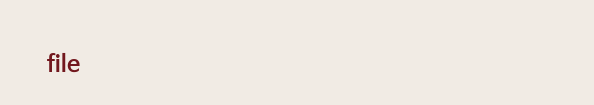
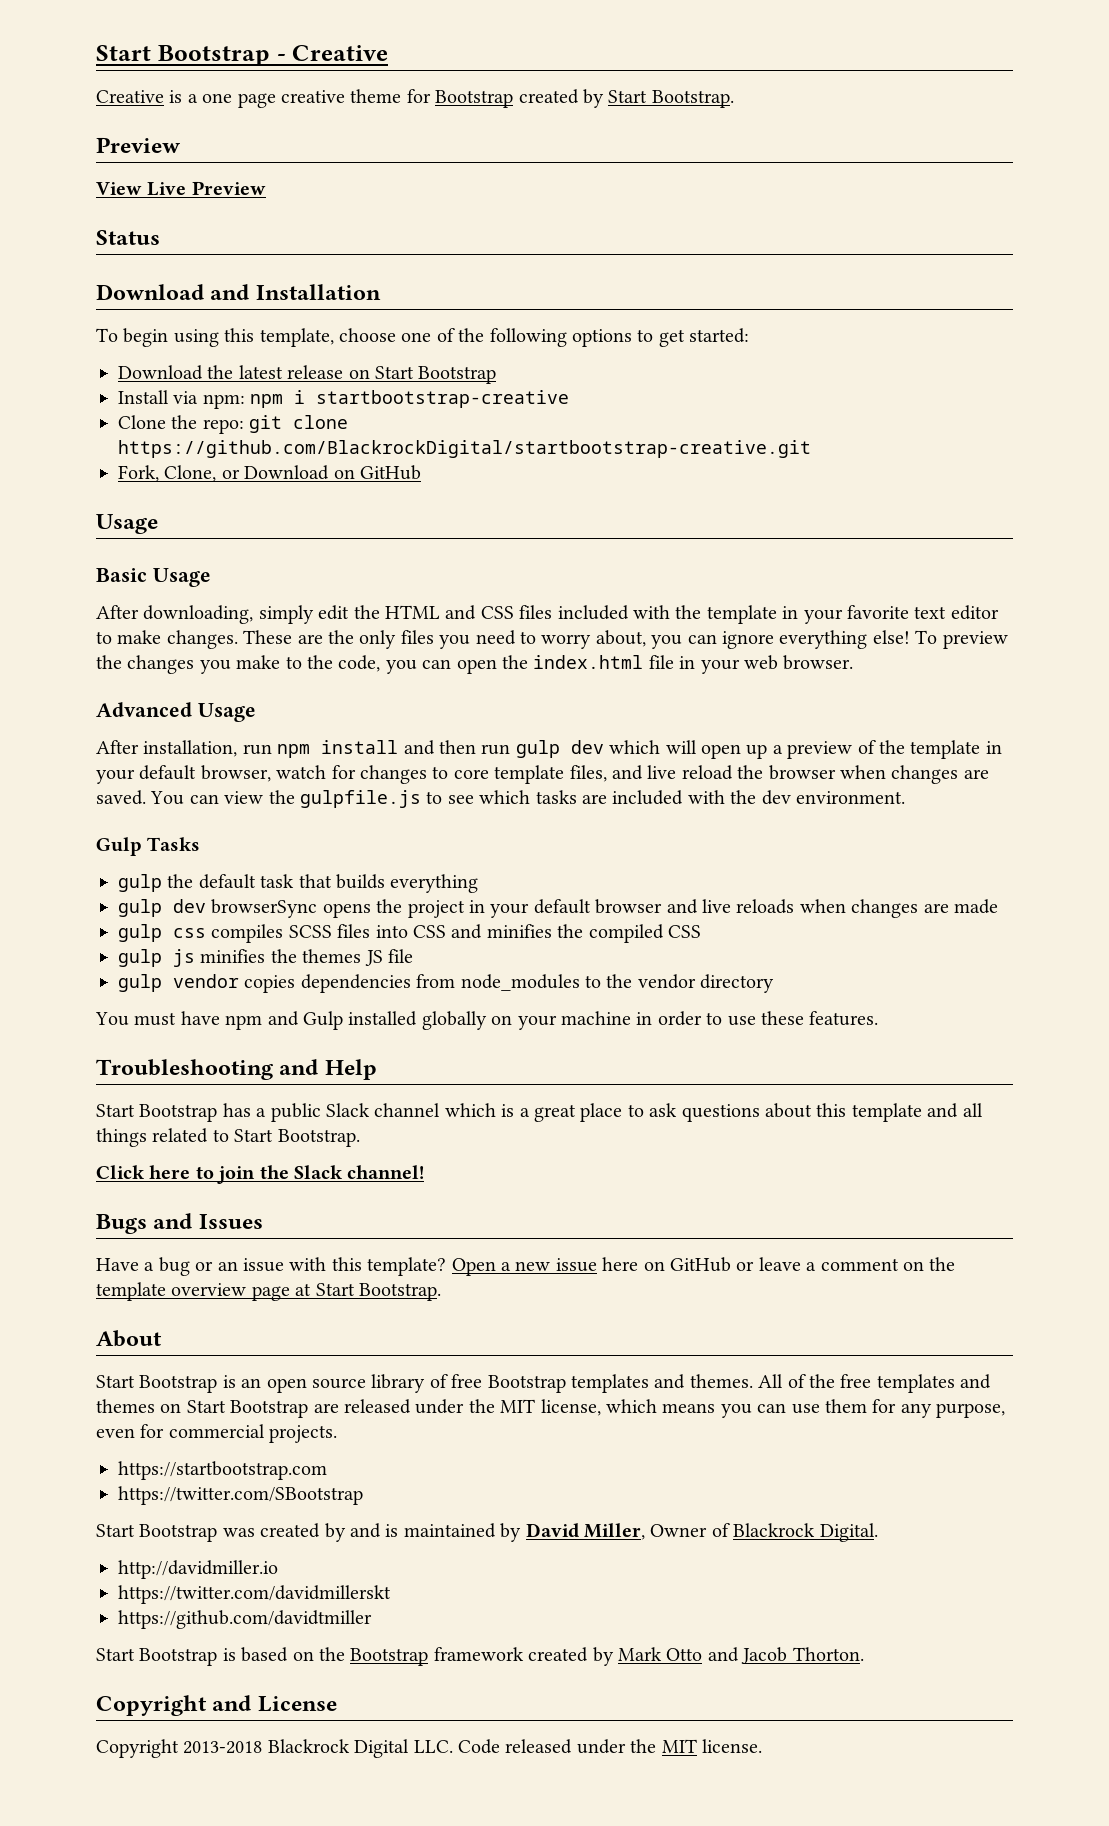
[47,52,80,73] file -> [96,45,389,66] [96,89,734,108] [96,137,181,153] [96,181,266,196] [96,230,160,245] [96,284,381,300] [96,328,750,347] [118,365,497,384] [118,390,570,409] [118,415,349,434] [118,440,811,458] [118,465,421,482] [96,514,158,534] [96,568,211,587] [96,605,999,624] [96,630,1008,649] [96,655,854,674] [96,702,256,722] [96,740,1002,759] [96,765,989,784] [96,790,905,808] [96,837,201,856] [118,874,479,893] [118,899,998,918] [118,924,701,943] [118,949,413,967] [118,974,775,993] [95,1011,879,1030] [96,1059,377,1080] [96,1103,983,1122] [96,1128,360,1147] [96,1165,425,1184] [96,1213,263,1234] [96,1257,956,1276] [96,1282,441,1301] [96,1330,162,1347] [96,1374,992,1393] [96,1399,1006,1418] [96,1424,338,1443] [118,1461,327,1480] [118,1486,363,1505] [96,1523,878,1542] [118,1560,278,1579] [118,1585,391,1604] [118,1610,372,1629] [96,1647,864,1666] [96,1695,337,1716] [96,1739,762,1758] Start Bootstrap - Creative // Creative is a one page creative theme for Bootstrap created by Start Bootstrap. // Preview // View Live Preview // Status // Download and Installation // To begin using this template, choose one of the following options to get started: // Download the latest release on Start Bootstrap // Install via npm: npm i startbootstrap-creative // Clone the repo: git clone https://github.com/BlackrockDigital/startbootstrap-creative.git // Fork, Clone, or Download on GitHub // Usage // Basic Usage // After downloading, simply edit the HTML and CSS files included with the template in your favorite text editor to make changes. These are the only files you need to worry about, you can ignore everything else! To preview the changes you make to the code, you can open the index.html file in your web browser. // Advanced Usage // After installation, run npm install and then run gulp dev which will open up a preview of the template in your default browser, watch for changes to core template files, and live reload the browser when changes are saved. You can view the gulpfile.js to see which tasks are included with the dev environment. // Gulp Tasks // gulp the default task that builds everything // gulp dev browserSync opens the project in your default browser and live reloads when changes are made // gulp css compiles SCSS files into CSS and minifies the compiled CSS // gulp js minifies the themes JS file // gulp vendor copies dependencies from node_modules to the vendor directory // You must have npm and Gulp installed globally on your machine in order to use these features. // Troubleshooting and Help // Start Bootstrap has a public Slack channel which is a great place to ask questions about this template and all things related to Start Bootstrap. // Click here to join the Slack channel! // Bugs and Issues // Have a bug or an issue with this template? Open a new issue here on GitHub or leave a comment on the template overview page at Start Bootstrap. // About // Start Bootstrap is an open source library of free Bootstrap templates and themes. All of the free templates and themes on Start Bootstrap are released under the MIT license, which means you can use them for any purpose, even for commercial projects. // https://startbootstrap.com // https://twitter.com/SBootstrap // Start Bootstrap was created by and is maintained by David Miller, Owner of Blackrock Digital. // http://davidmiller.io // https://twitter.com/davidmillerskt // https://github.com/davidtmiller // Start Bootstrap is based on the Bootstrap framework created by Mark Otto and Jacob Thorton. // Copyright and License // Copyright 2013-2018 Blackrock Digital LLC. Code released under the MIT license.

